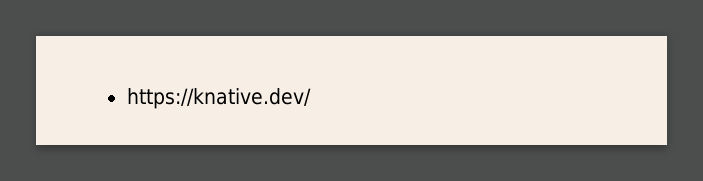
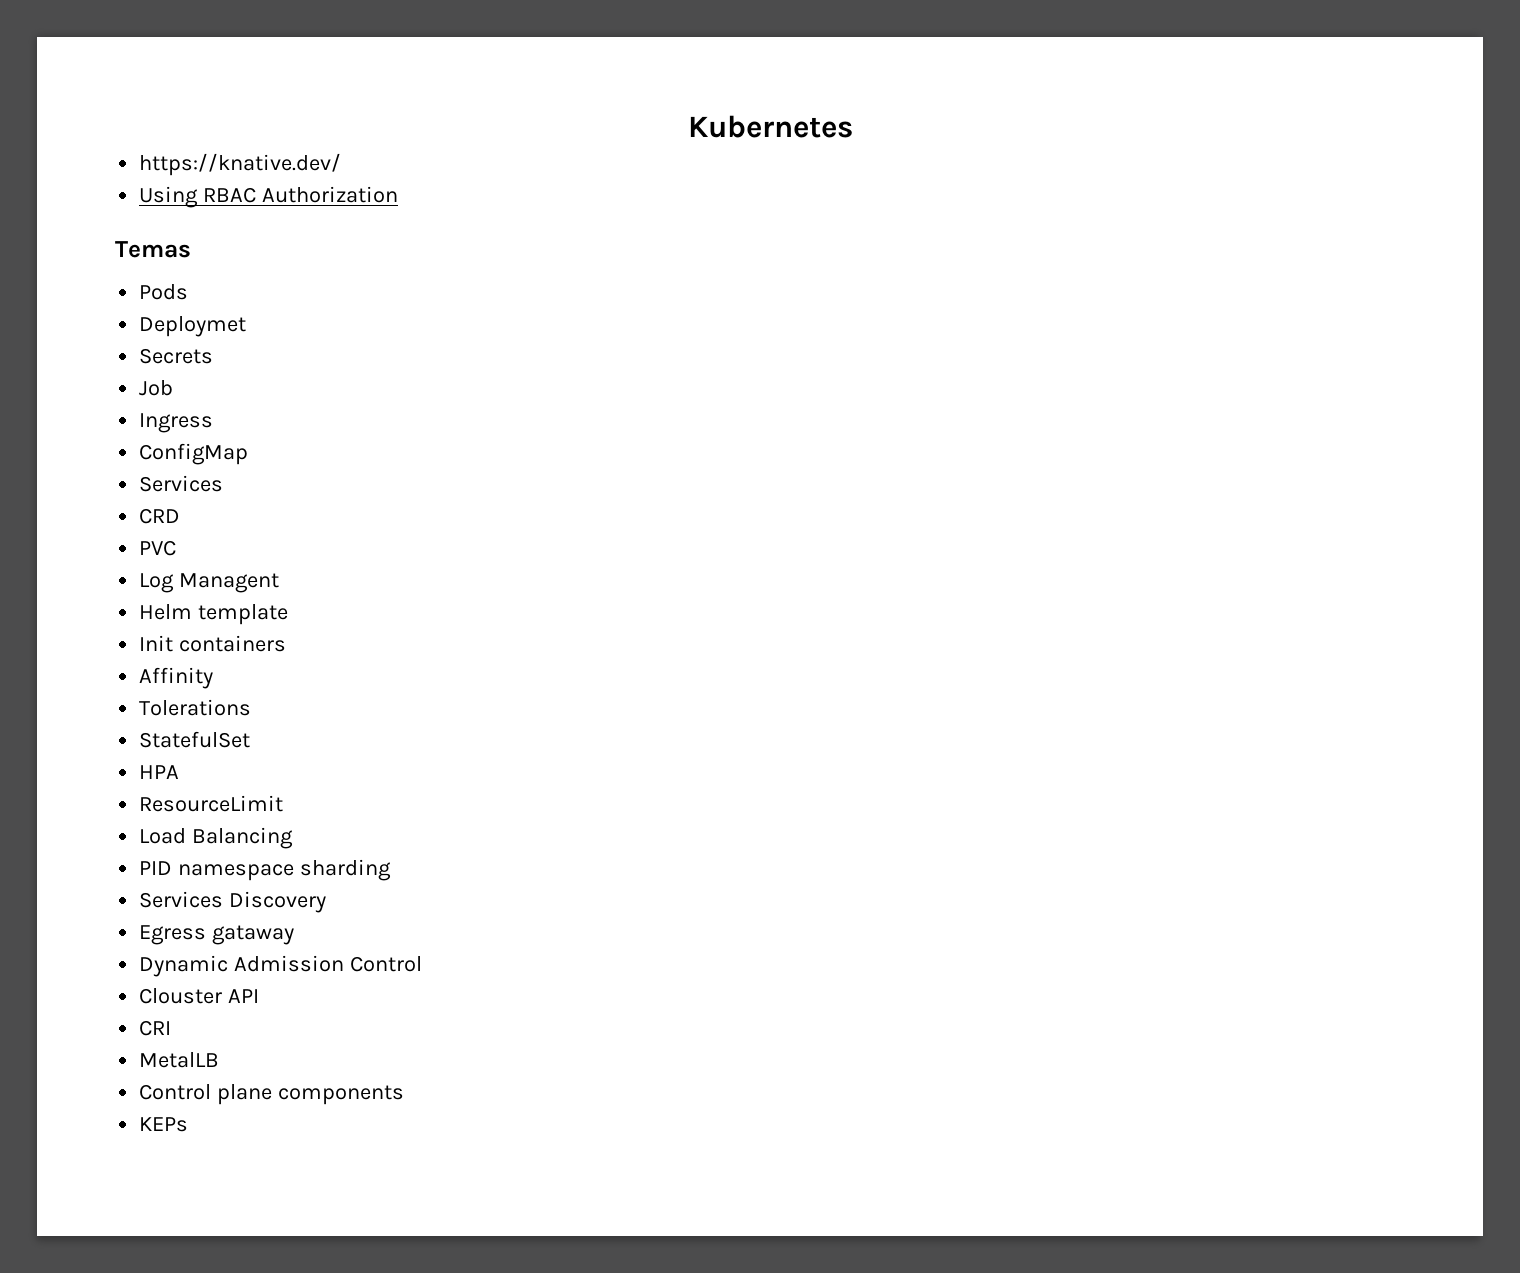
(126, 98) none -> [687,115,853,138] Kubernetes //
(311, 98) none -> [139,186,399,208] [115,241,191,258] [139,284,189,300] [139,316,247,337] [139,348,214,364] [139,380,174,396] [139,413,214,433] [139,443,249,465] [139,475,224,492] [139,508,181,524] [139,540,177,556] [139,573,280,593] [139,604,289,625] [139,635,287,652] [139,667,214,689] [139,699,252,716] [139,731,251,748] [139,765,180,779] [139,795,284,812] [139,827,294,849] [139,859,392,881] [139,891,327,913] [139,925,295,945] [139,955,423,977] [139,988,260,1004] [139,1020,172,1036] [139,1052,220,1068] [139,1084,405,1105] [139,1117,189,1132] // Using RBAC Authorization // Temas // Pods // Deploymet // Secrets // Job // Ingress // ConfigMap // Services // CRD // PVC // Log Managent // Helm template // Init containers // Affinity // Tolerations // StatefulSet // HPA // ResourceLimit // Load Balancing // PID namespace sharding // Services Discovery // Egress gataway // Dynamic Admission Control // Clouster API // CRI // MetalLB // Control plane components // KEPs

